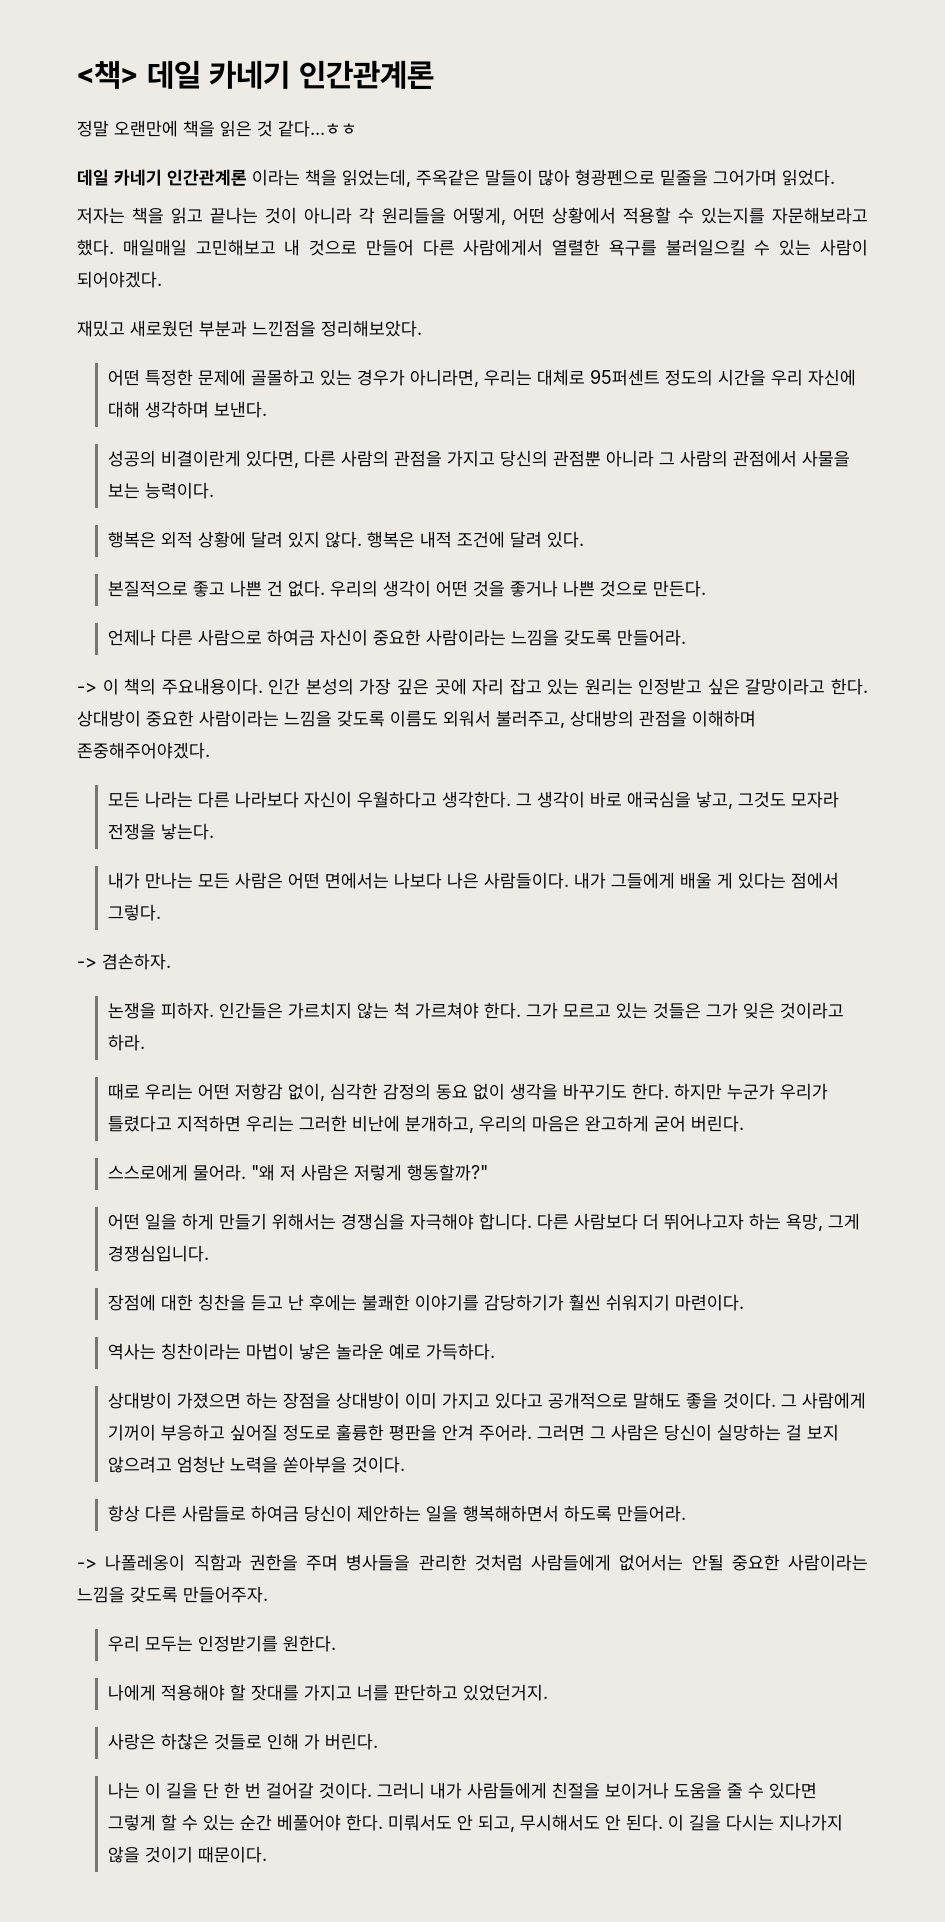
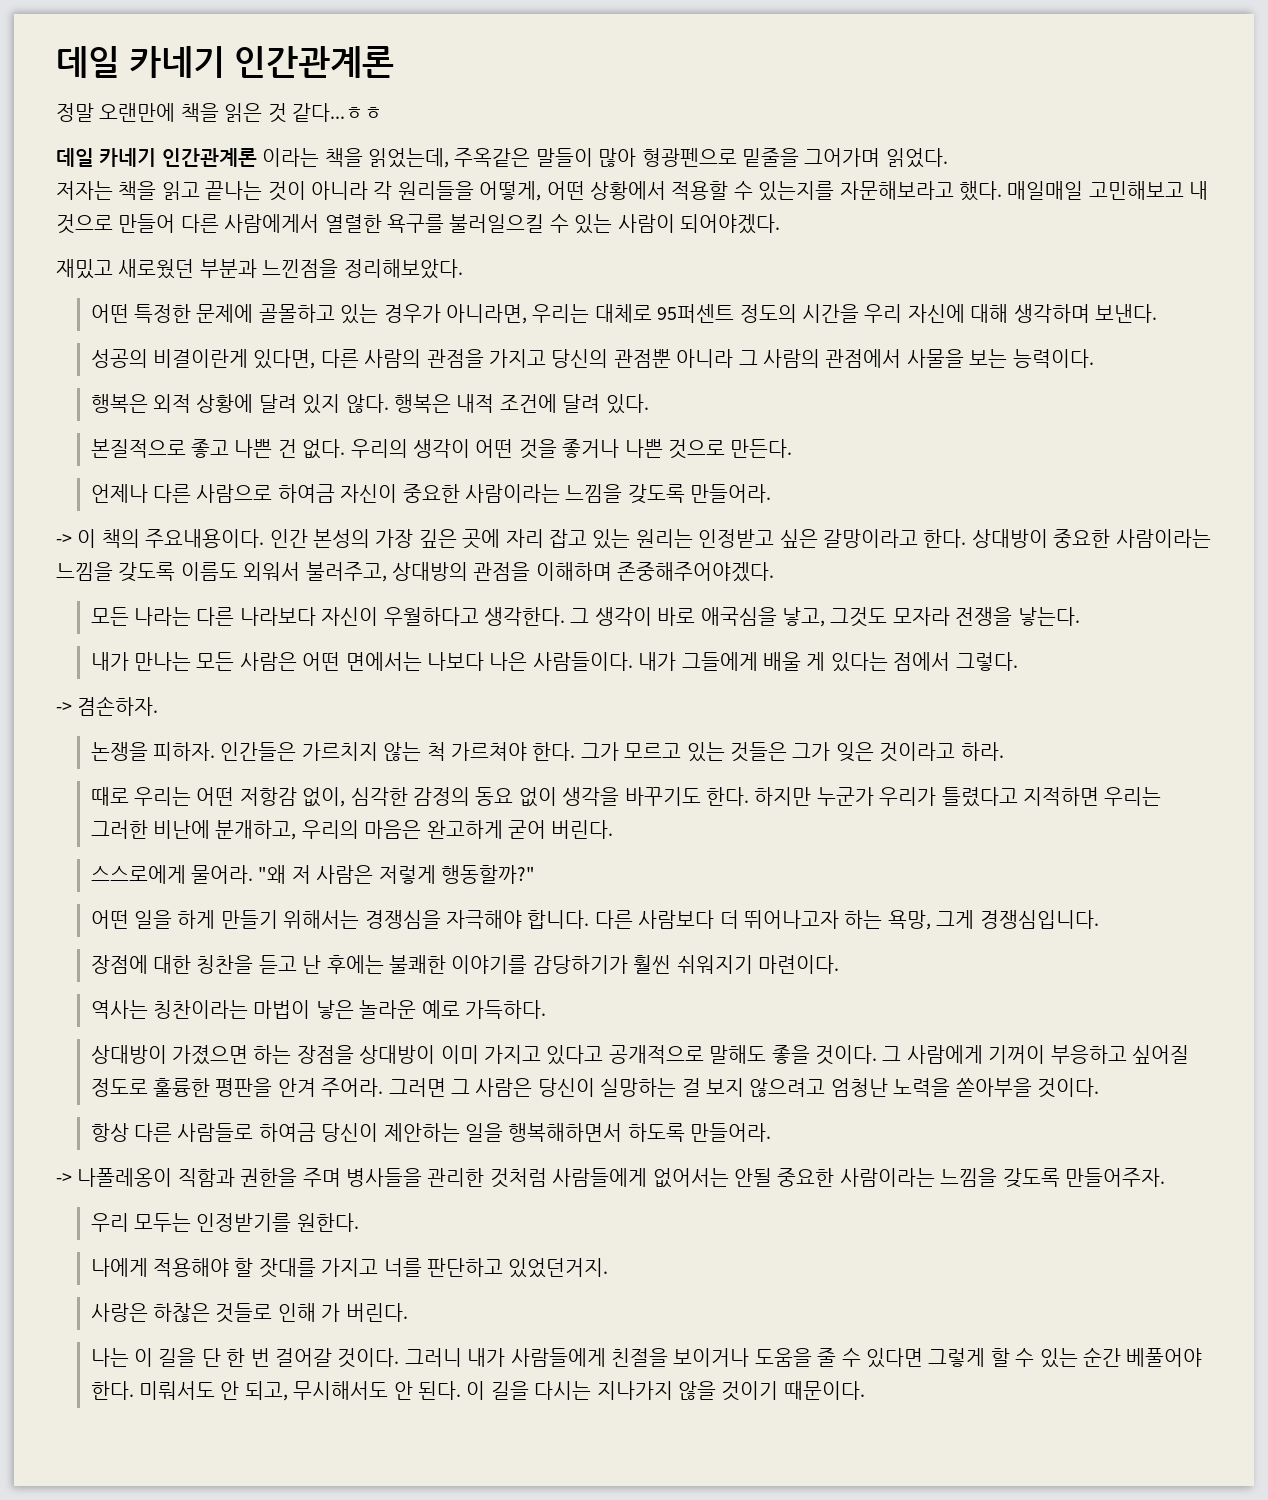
[77,60,138,89] <책> -> (56, 62) none

